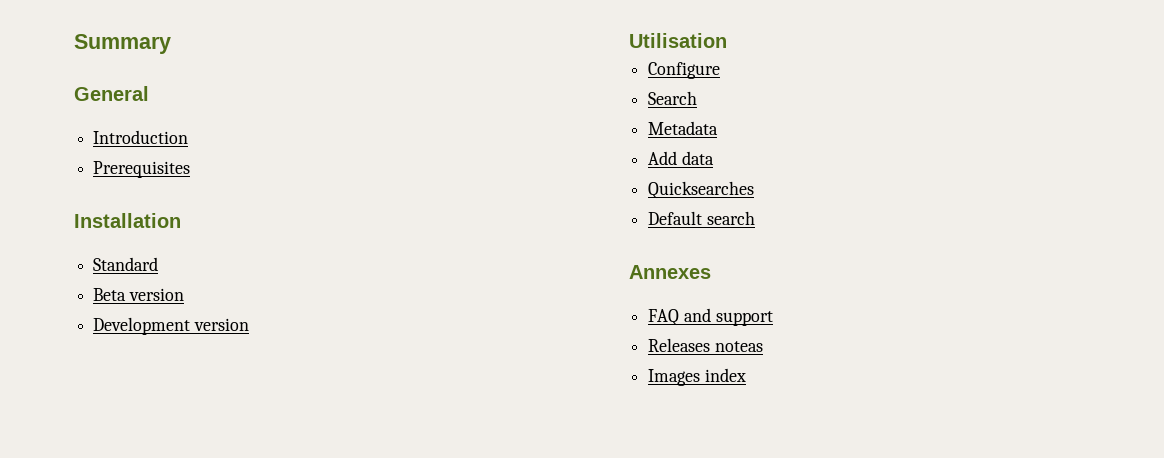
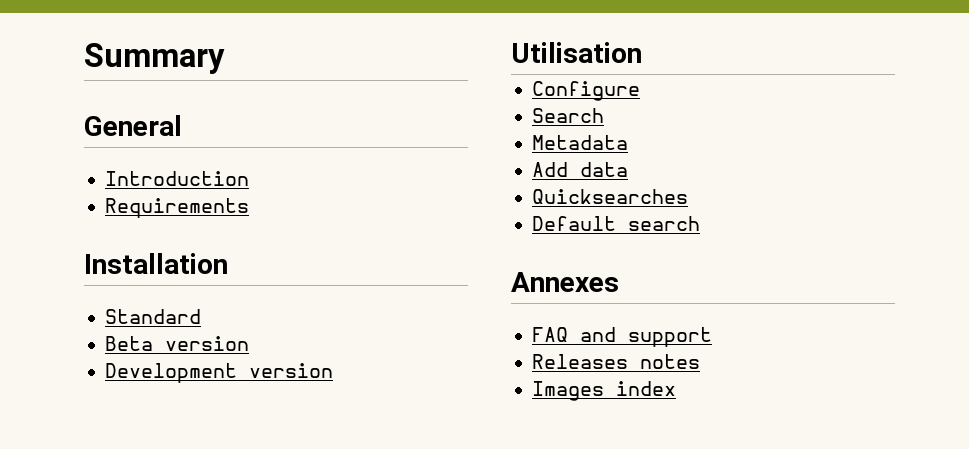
[93,161,191,178] Prerequisites -> [105,198,250,218] Requirements
[714,341,763,352] noteas -> [640,354,701,369] notes

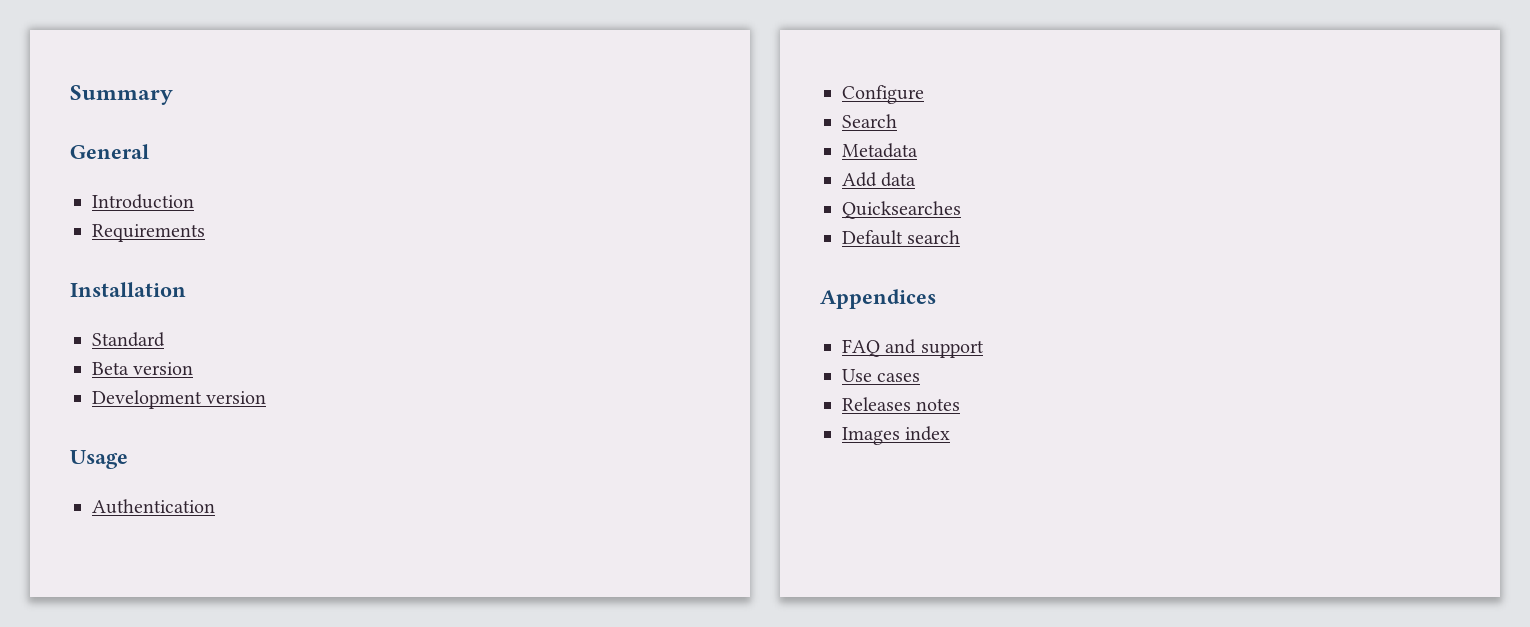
[511,42,642,63] Utilisation -> [70,450,128,469] [92,499,215,514] Usage // Authentication
[511,272,619,292] Annexes -> [820,289,936,309] Appendices
(713, 337) none -> [842,369,921,382] // Use cases

